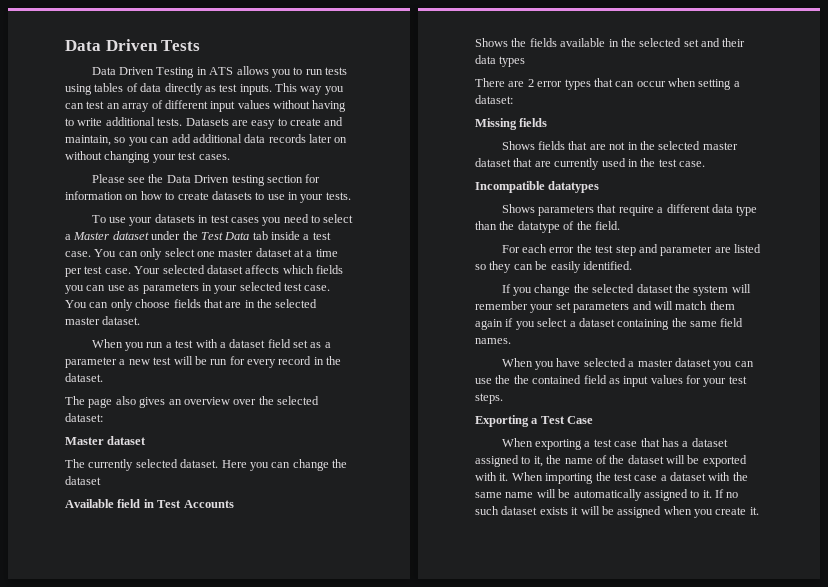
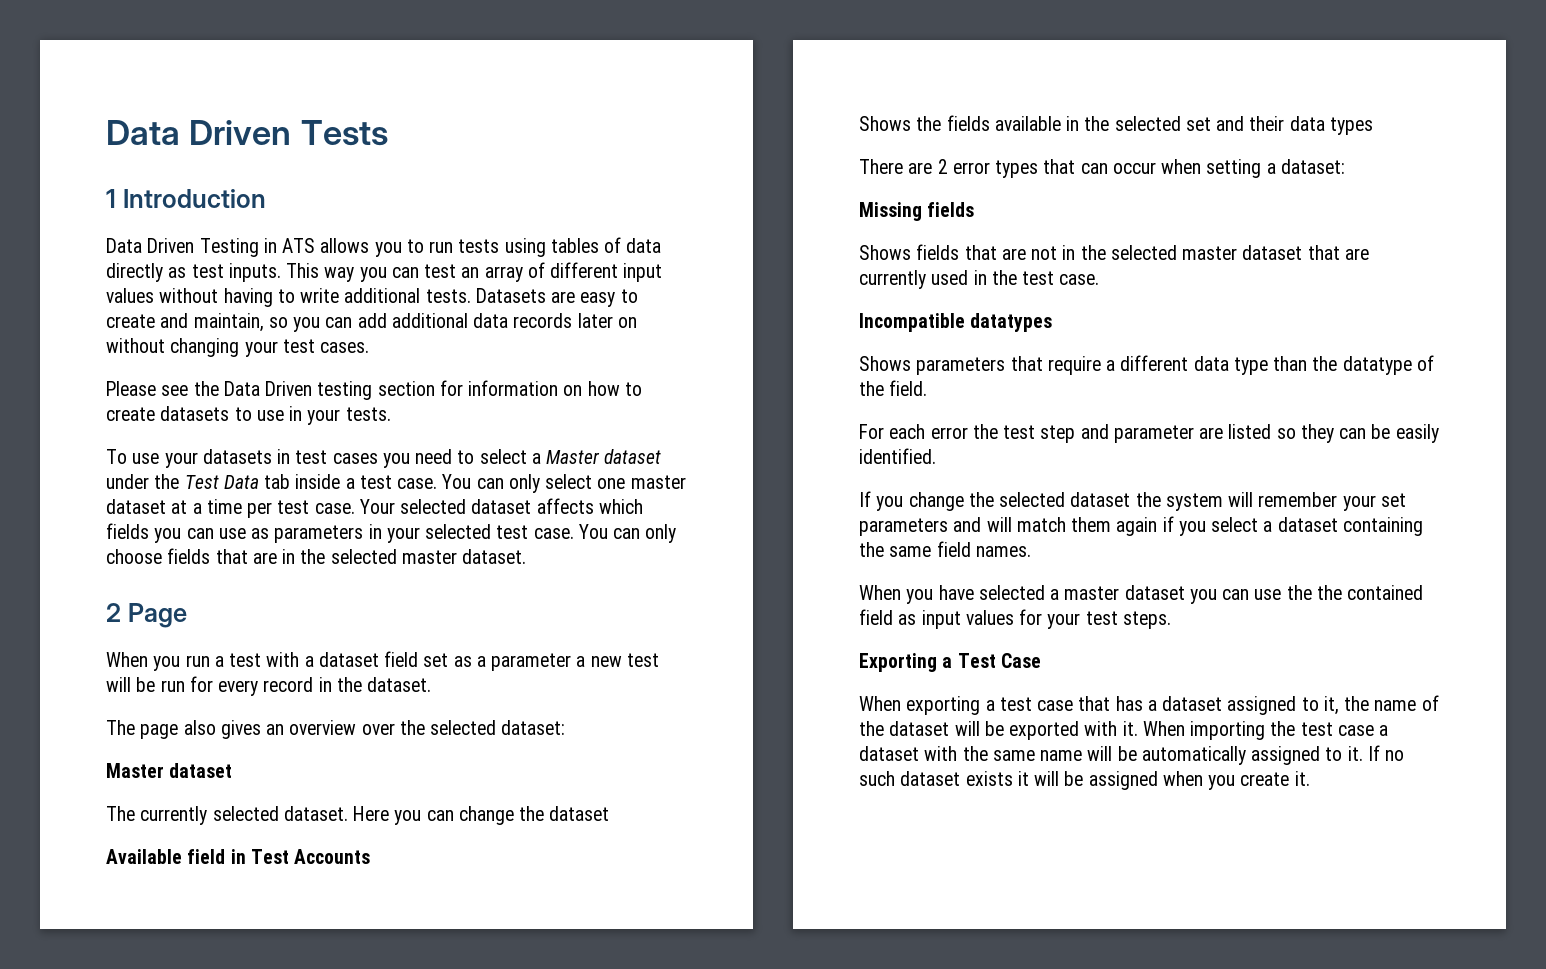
(201, 45) none -> [106,189,266,208] // 1 Introduction
(141, 320) none -> [106,603,187,628] // 2 Page

